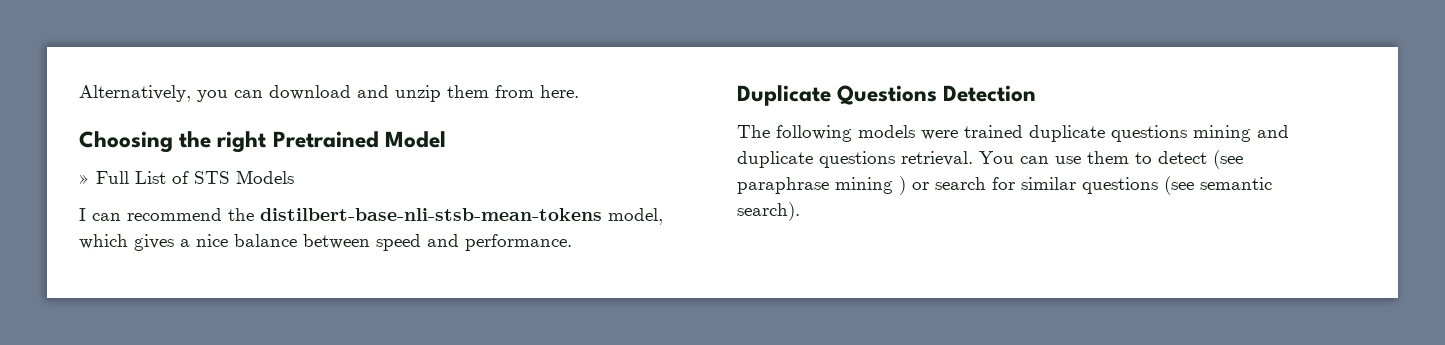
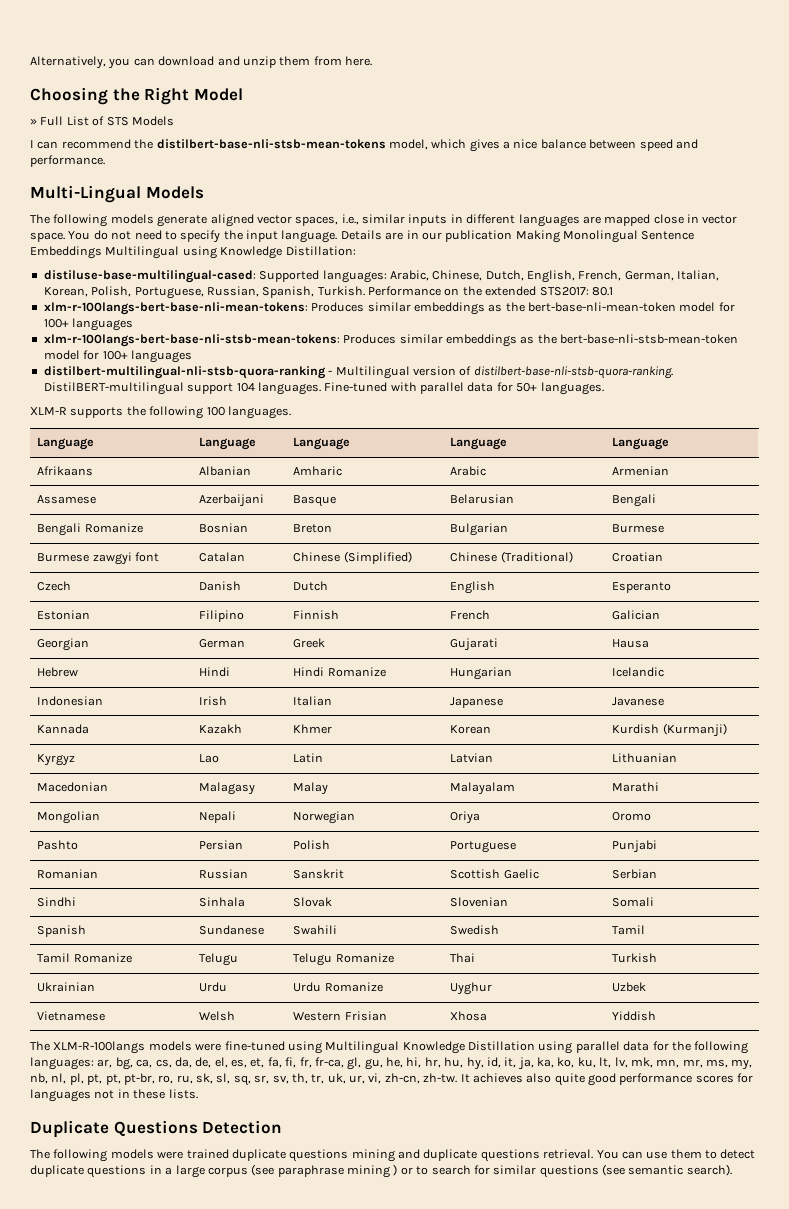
[217,131,379,153] right Pretrained -> [144,87,190,105] Right
(572, 242) none -> [30,185,204,203] [30,214,738,227] [30,230,695,243] [30,246,356,259] [43,270,720,283] [43,286,613,299] [43,302,735,315] [43,318,134,331] [43,334,738,347] [43,350,192,363] [43,366,673,379] [43,382,604,395] [30,406,291,419] [37,437,95,450] [199,437,257,450] [293,437,351,450] [450,437,508,450] [612,437,670,450] [37,466,94,476] [199,466,252,476] [293,466,343,476] [450,466,487,476] [612,466,670,476] [37,495,97,504] [199,494,265,507] [293,495,337,507] [450,494,515,504] [612,494,657,507] [37,523,143,536] [199,523,249,533] [293,524,333,533] [450,523,509,536] [612,524,665,533] [37,552,159,565] [199,552,246,562] [293,551,412,564] [450,551,573,563] [612,552,664,562] [37,581,72,591] [199,581,242,591] [293,581,329,591] [450,581,496,594] [612,582,672,593] [37,610,91,620] [199,610,245,622] [293,610,340,620] [450,610,491,620] [612,610,661,620] [37,638,90,651] [199,639,246,648] [293,638,326,648] [450,638,499,651] [612,639,650,648] [37,667,79,677] [199,667,231,677] [293,667,386,677] [450,667,513,680] [612,667,665,677] [37,696,104,706] [199,696,228,706] [293,696,333,706] [450,697,504,708] [612,697,665,706] [37,724,90,734] [199,724,243,734] [293,724,333,734] [450,725,492,734] [612,723,727,737] [37,754,76,766] [199,754,220,763] [293,753,324,763] [450,753,494,763] [612,753,678,763] [37,782,109,792] [199,782,256,795] [293,782,329,795] [450,782,516,795] [612,782,660,792] [37,811,101,824] [199,811,237,823] [293,811,356,824] [450,811,481,824] [612,812,652,821] [37,840,79,850] [199,840,244,850] [293,840,331,850] [450,841,517,853] [612,840,658,853] [37,869,99,879] [199,869,249,879] [293,869,345,879] [450,869,539,879] [612,869,658,879] [37,897,77,907] [199,897,246,907] [293,897,333,907] [450,897,509,907] [612,897,655,907] [37,925,87,937] [199,925,265,935] [293,925,338,935] [450,925,500,935] [612,925,646,935] [37,953,132,963] [199,953,239,966] [293,953,394,966] [450,953,476,963] [612,953,658,963] [37,982,96,992] [199,982,228,992] [293,982,383,992] [450,982,493,995] [612,982,647,992] [37,1011,106,1021] [199,1011,236,1021] [293,1011,387,1021] [450,1011,488,1021] [612,1011,657,1021] [30,1041,749,1054] [30,1057,753,1070] [30,1073,754,1086] [30,1089,198,1102] // Multi-Lingual Models // The following models generate aligned vector spaces, i.e., similar inputs in different languages are mapped close in vector space. You do not need to specify the input language. Details are in our publication Making Monolingual Sentence Embeddings Multilingual using Knowledge Distillation: // distiluse-base-multilingual-cased: Supported languages: Arabic, Chinese, Dutch, English, French, German, Italian, Korean, Polish, Portuguese, Russian, Spanish, Turkish. Performance on the extended STS2017: 80.1 // xlm-r-100langs-bert-base-nli-mean-tokens: Produces similar embeddings as the bert-base-nli-mean-token model for 100+ languages // xlm-r-100langs-bert-base-nli-stsb-mean-tokens: Produces similar embeddings as the bert-base-nli-stsb-mean-token model for 100+ languages // distilbert-multilingual-nli-stsb-quora-ranking - Multilingual version of distilbert-base-nli-stsb-quora-ranking. DistilBERT-multilingual support 104 languages. Fine-tuned with parallel data for 50+ languages. // XLM-R supports the following 100 languages. // Language | Language | Language | Language | Language // Afrikaans | Albanian | Amharic | Arabic | Armenian // Assamese | Azerbaijani | Basque | Belarusian | Bengali // Bengali Romanize | Bosnian | Breton | Bulgarian | Burmese // Burmese zawgyi font | Catalan | Chinese (Simplified) | Chinese (Traditional) | Croatian // Czech | Danish | Dutch | English | Esperanto // Estonian | Filipino | Finnish | French | Galician // Georgian | German | Greek | Gujarati | Hausa // Hebrew | Hindi | Hindi Romanize | Hungarian | Icelandic // Indonesian | Irish | Italian | Japanese | Javanese // Kannada | Kazakh | Khmer | Korean | Kurdish (Kurmanji) // Kyrgyz | Lao | Latin | Latvian | Lithuanian // Macedonian | Malagasy | Malay | Malayalam | Marathi // Mongolian | Nepali | Norwegian | Oriya | Oromo // Pashto | Persian | Polish | Portuguese | Punjabi // Romanian | Russian | Sanskrit | Scottish Gaelic | Serbian // Sindhi | Sinhala | Slovak | Slovenian | Somali // Spanish | Sundanese | Swahili | Swedish | Tamil // Tamil Romanize | Telugu | Telugu Romanize | Thai | Turkish // Ukrainian | Urdu | Urdu Romanize | Uyghur | Uzbek // Vietnamese | Welsh | Western Frisian | Xhosa | Yiddish // The XLM-R-100langs models were fine-tuned using Multilingual Knowledge Distillation using parallel data for the following languages: ar, bg, ca, cs, da, de, el, es, et, fa, fi, fr, fr-ca, gl, gu, he, hi, hr, hu, hy, id, it, ja, ka, ko, ku, lt, lv, mk, mn, mr, ms, my, nb, nl, pl, pt, pt, pt-br, ro, ru, sk, sl, sq, sr, sv, th, tr, uk, ur, vi, zh-cn, zh-tw. It achieves also quite good performance scores for languages not in these lists.
(1207, 157) none -> [30,1165,248,1178] duplicate questions in a large corpus
(929, 186) none -> [416,1166,429,1175] to

